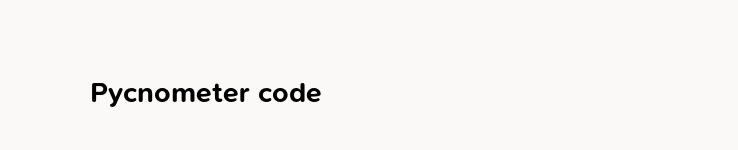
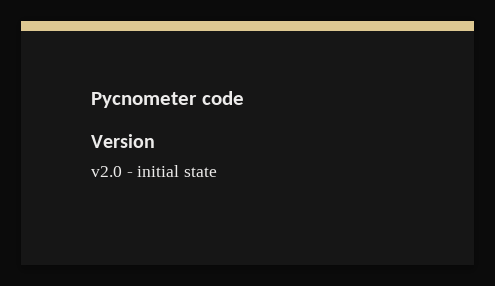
(322, 93) none -> [91,134,155,148] [91,165,218,177] // Version // v2.0 - initial state

